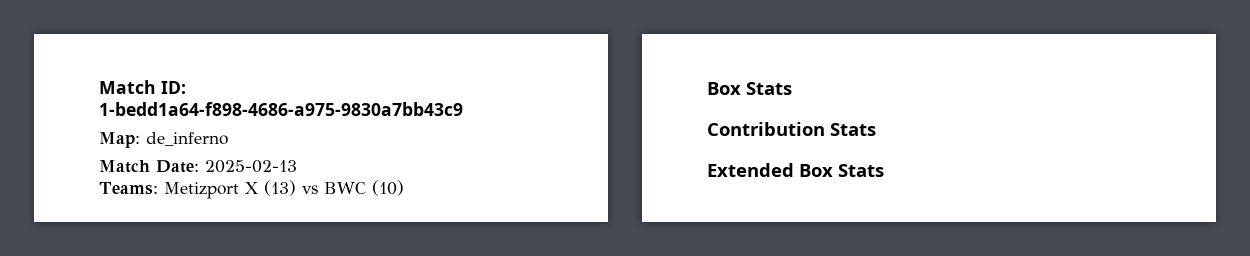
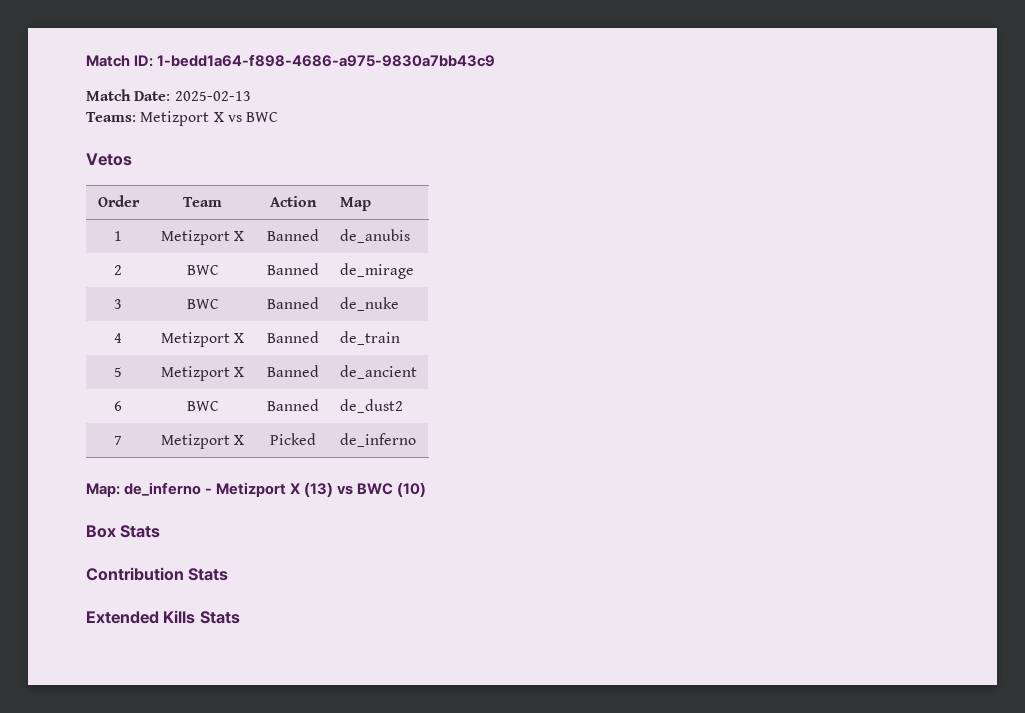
[99,132,228,148] // Map: de_inferno -> (496, 60) none
(259, 188) none -> [227,112,279,122] [86,153,132,166] [97,195,140,207] [183,197,222,207] [269,196,317,207] [339,197,371,211] [114,231,122,241] [160,230,245,245] [266,229,319,241] [339,229,410,243] [114,265,122,275] [186,265,219,275] [266,263,319,275] [339,263,414,279] [114,299,122,309] [186,299,219,309] [266,297,319,309] [339,297,399,311] [114,333,122,343] [160,332,245,347] [266,331,319,343] [339,331,400,345] [114,367,122,377] [160,366,245,381] [266,365,319,377] [339,365,417,379] [114,401,122,411] [186,401,219,411] [266,399,319,411] [339,399,403,413] [114,436,122,445] [160,434,245,449] [269,433,316,445] [339,433,416,447] [86,482,301,497] vs BWC // Vetos // Order | Team | Action | Map // 1 | Metizport X | Banned | de_anubis // 2 | BWC | Banned | de_mirage // 3 | BWC | Banned | de_nuke // 4 | Metizport X | Banned | de_train // 5 | Metizport X | Banned | de_ancient // 6 | BWC | Banned | de_dust2 // 7 | Metizport X | Picked | de_inferno // Map: de_inferno - Metizport X
[799,164,833,177] Box -> [163,610,196,624] Kills

